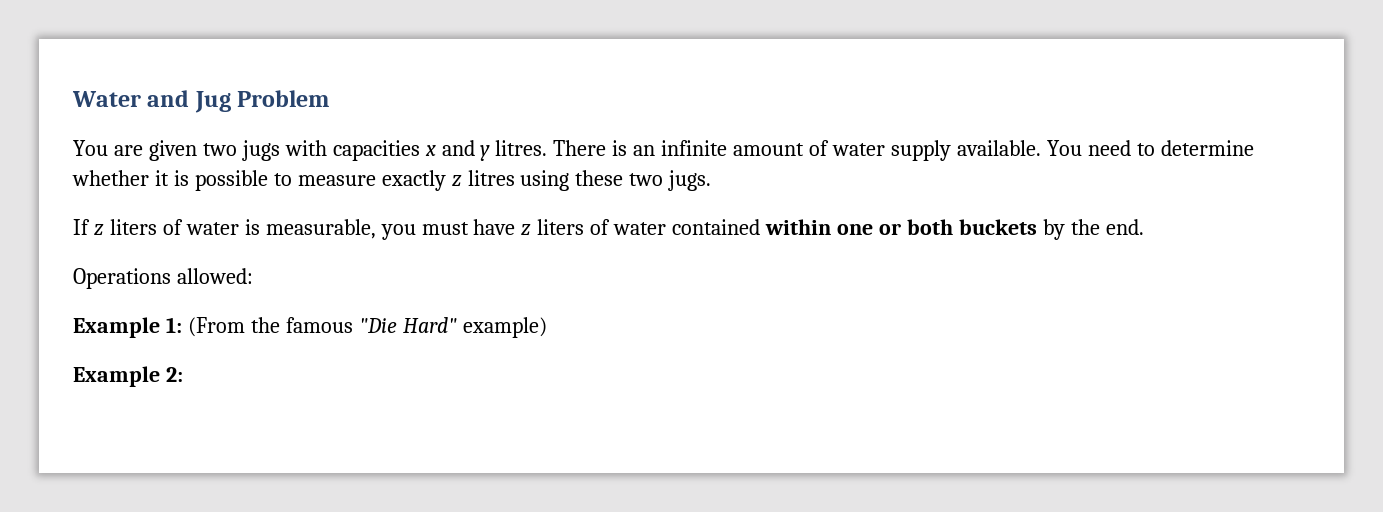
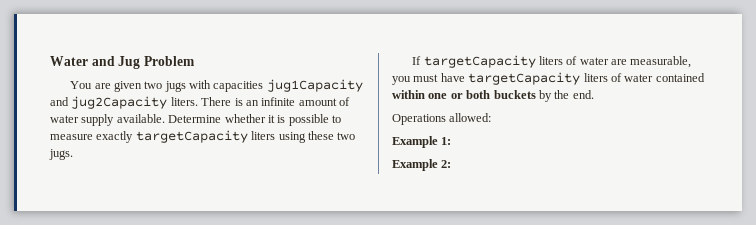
[424,140,548,161] x and y litres. -> [266,79,363,92] [50,96,198,109] jug1Capacity and jug2Capacity liters.
[1046,140,1254,156] You need to determine -> [168,115,222,123] Determine
[451,170,515,187] z litres -> [135,130,276,143] targetCapacity liters
[93,219,260,236] z liters of water is -> [423,55,628,68] targetCapacity liters of water are
[521,224,532,236] z -> [468,72,581,85] targetCapacity
[187,317,547,338] (From the famous "Die Hard" example) -> (452, 141) none

